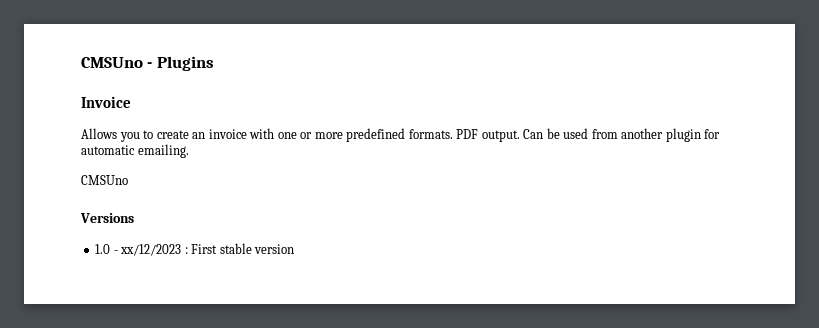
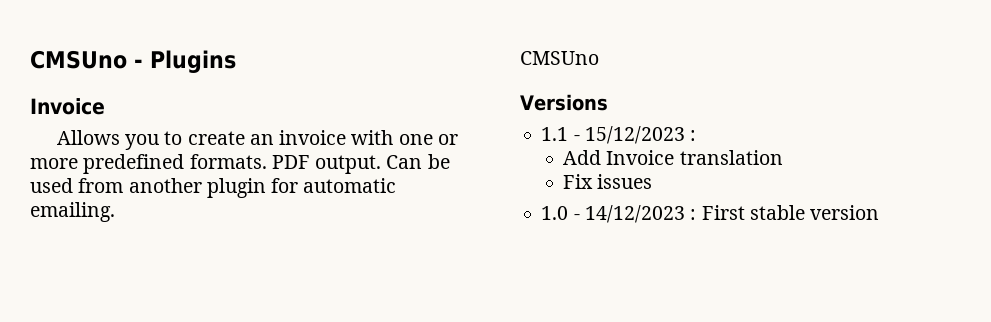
(134, 218) none -> [541,126,697,144] [563,150,783,165] [563,174,653,189] // 1.1 - 15/12/2023 : // Add Invoice translation // Fix issues
[120,244,182,256] xx/12/2023 -> [584,205,685,223] 14/12/2023

